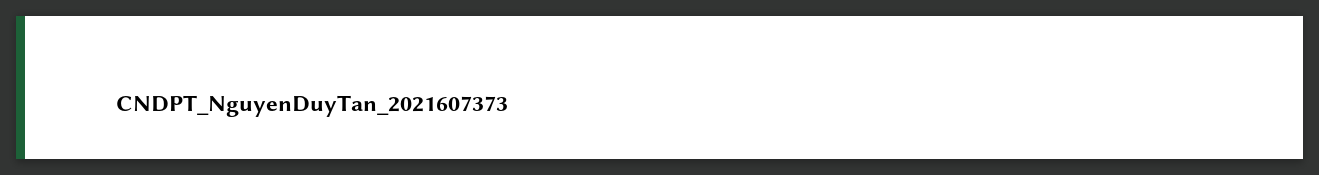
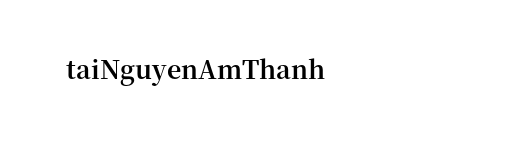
[116,95,508,117] CNDPT_NguyenDuyTan_2021607373 -> [66,58,325,86] taiNguyenAmThanh

